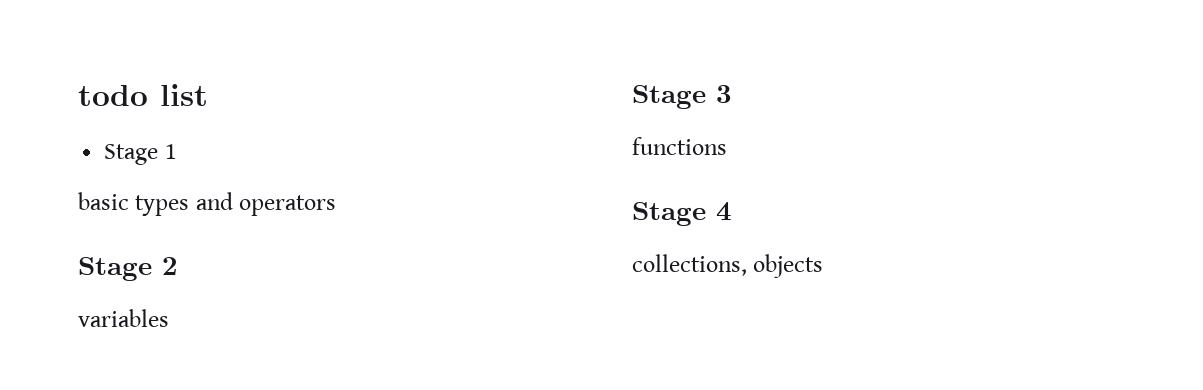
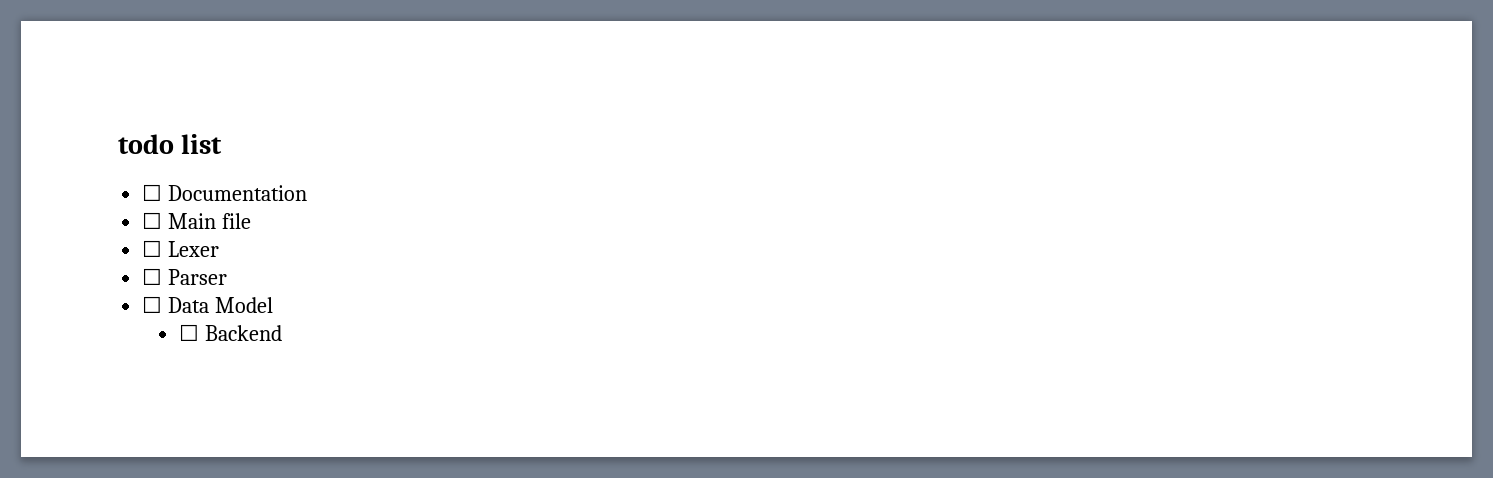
[104,144,177,165] [78,192,337,216] [78,257,178,281] [78,309,169,327] [632,85,732,109] [632,137,727,155] [632,202,732,226] [632,254,824,278] Stage 1 // basic types and operators // Stage 2 // variables // Stage 3 // functions // Stage 4 // collections, objects -> [142,184,308,201] [142,212,252,229] [142,240,220,257] [142,268,228,285] [142,296,274,313] [178,324,282,341] ☐ Documentation // ☐ Main file // ☐ Lexer // ☐ Parser // ☐ Data Model // ☐ Backend

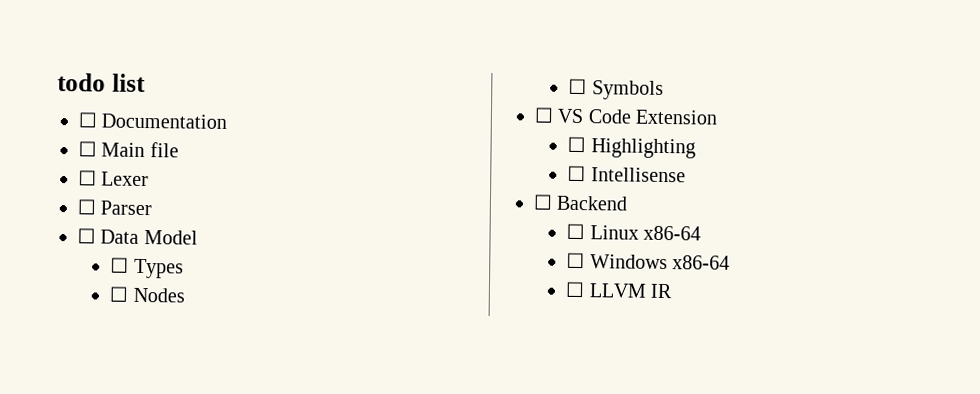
[204,325,282,341] Backend -> [133,258,184,279] [109,286,185,303] [568,78,664,100] [534,107,719,125] [567,136,696,159] [567,165,686,183] [533,194,629,211] [566,223,702,241] [566,252,731,270] [565,281,674,299] Types // ☐ Nodes // ☐ Symbols // ☐ VS Code Extension // ☐ Highlighting // ☐ Intellisense // ☐ Backend // ☐ Linux x86-64 // ☐ Windows x86-64 // ☐ LLVM IR

